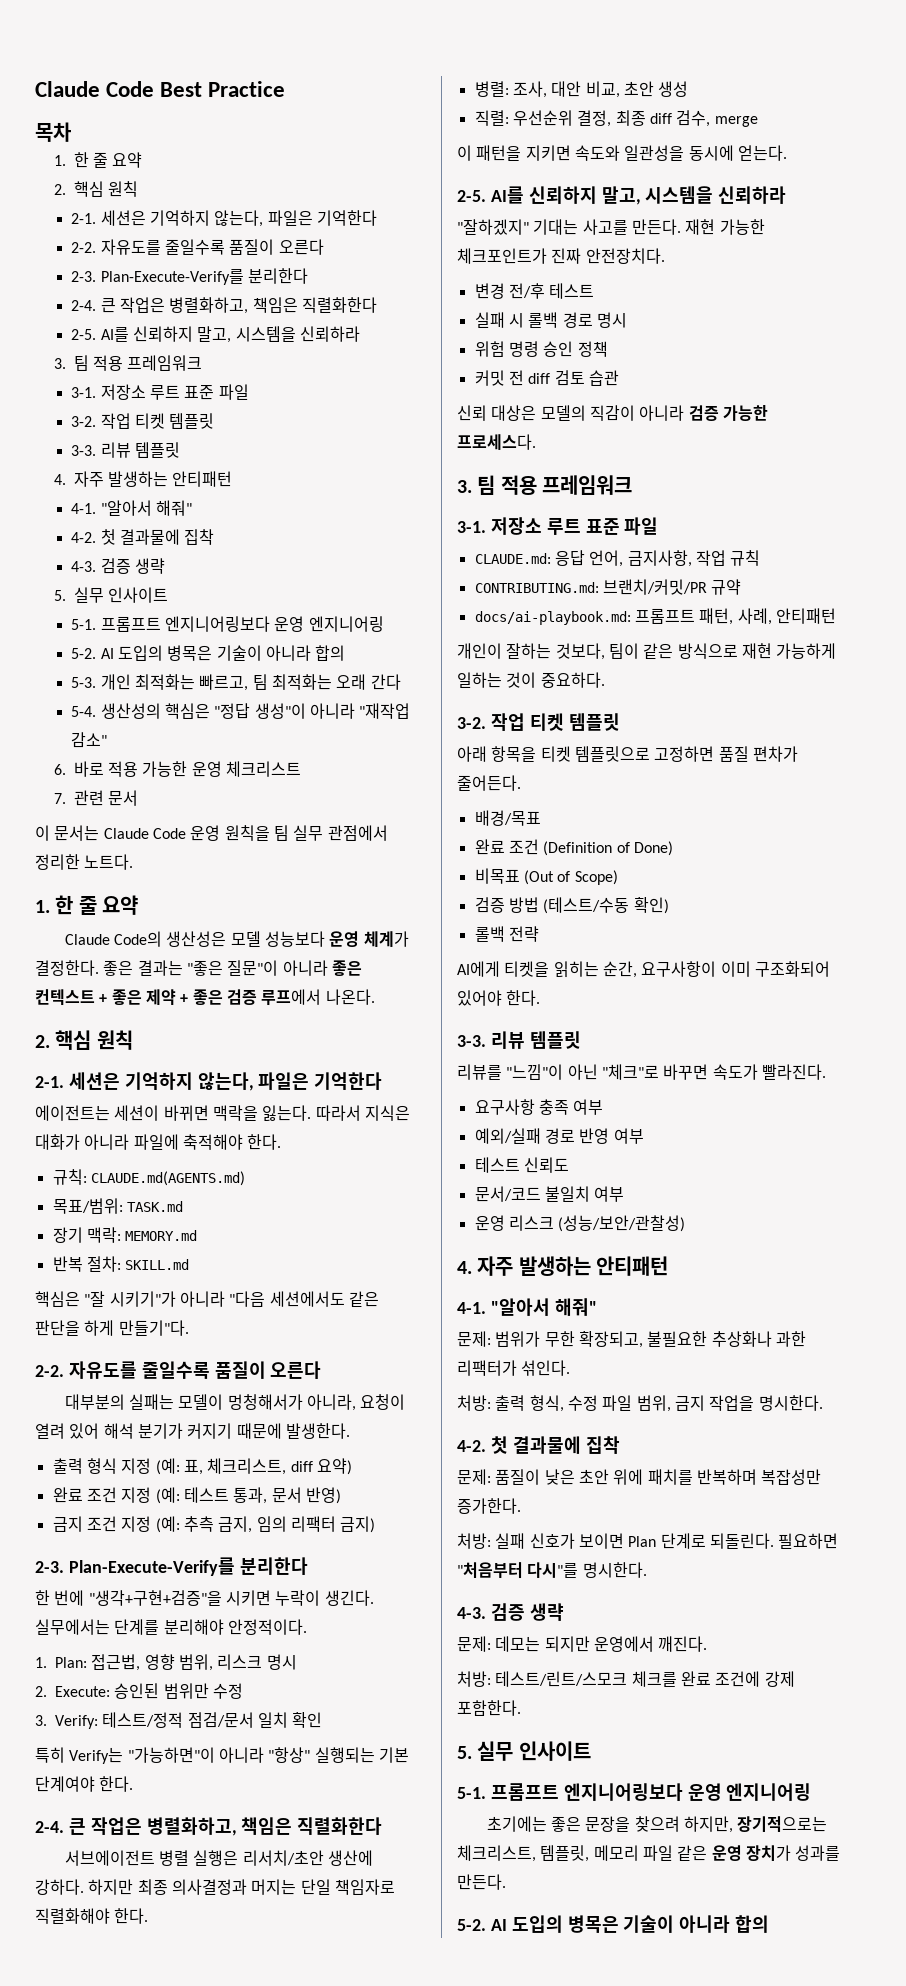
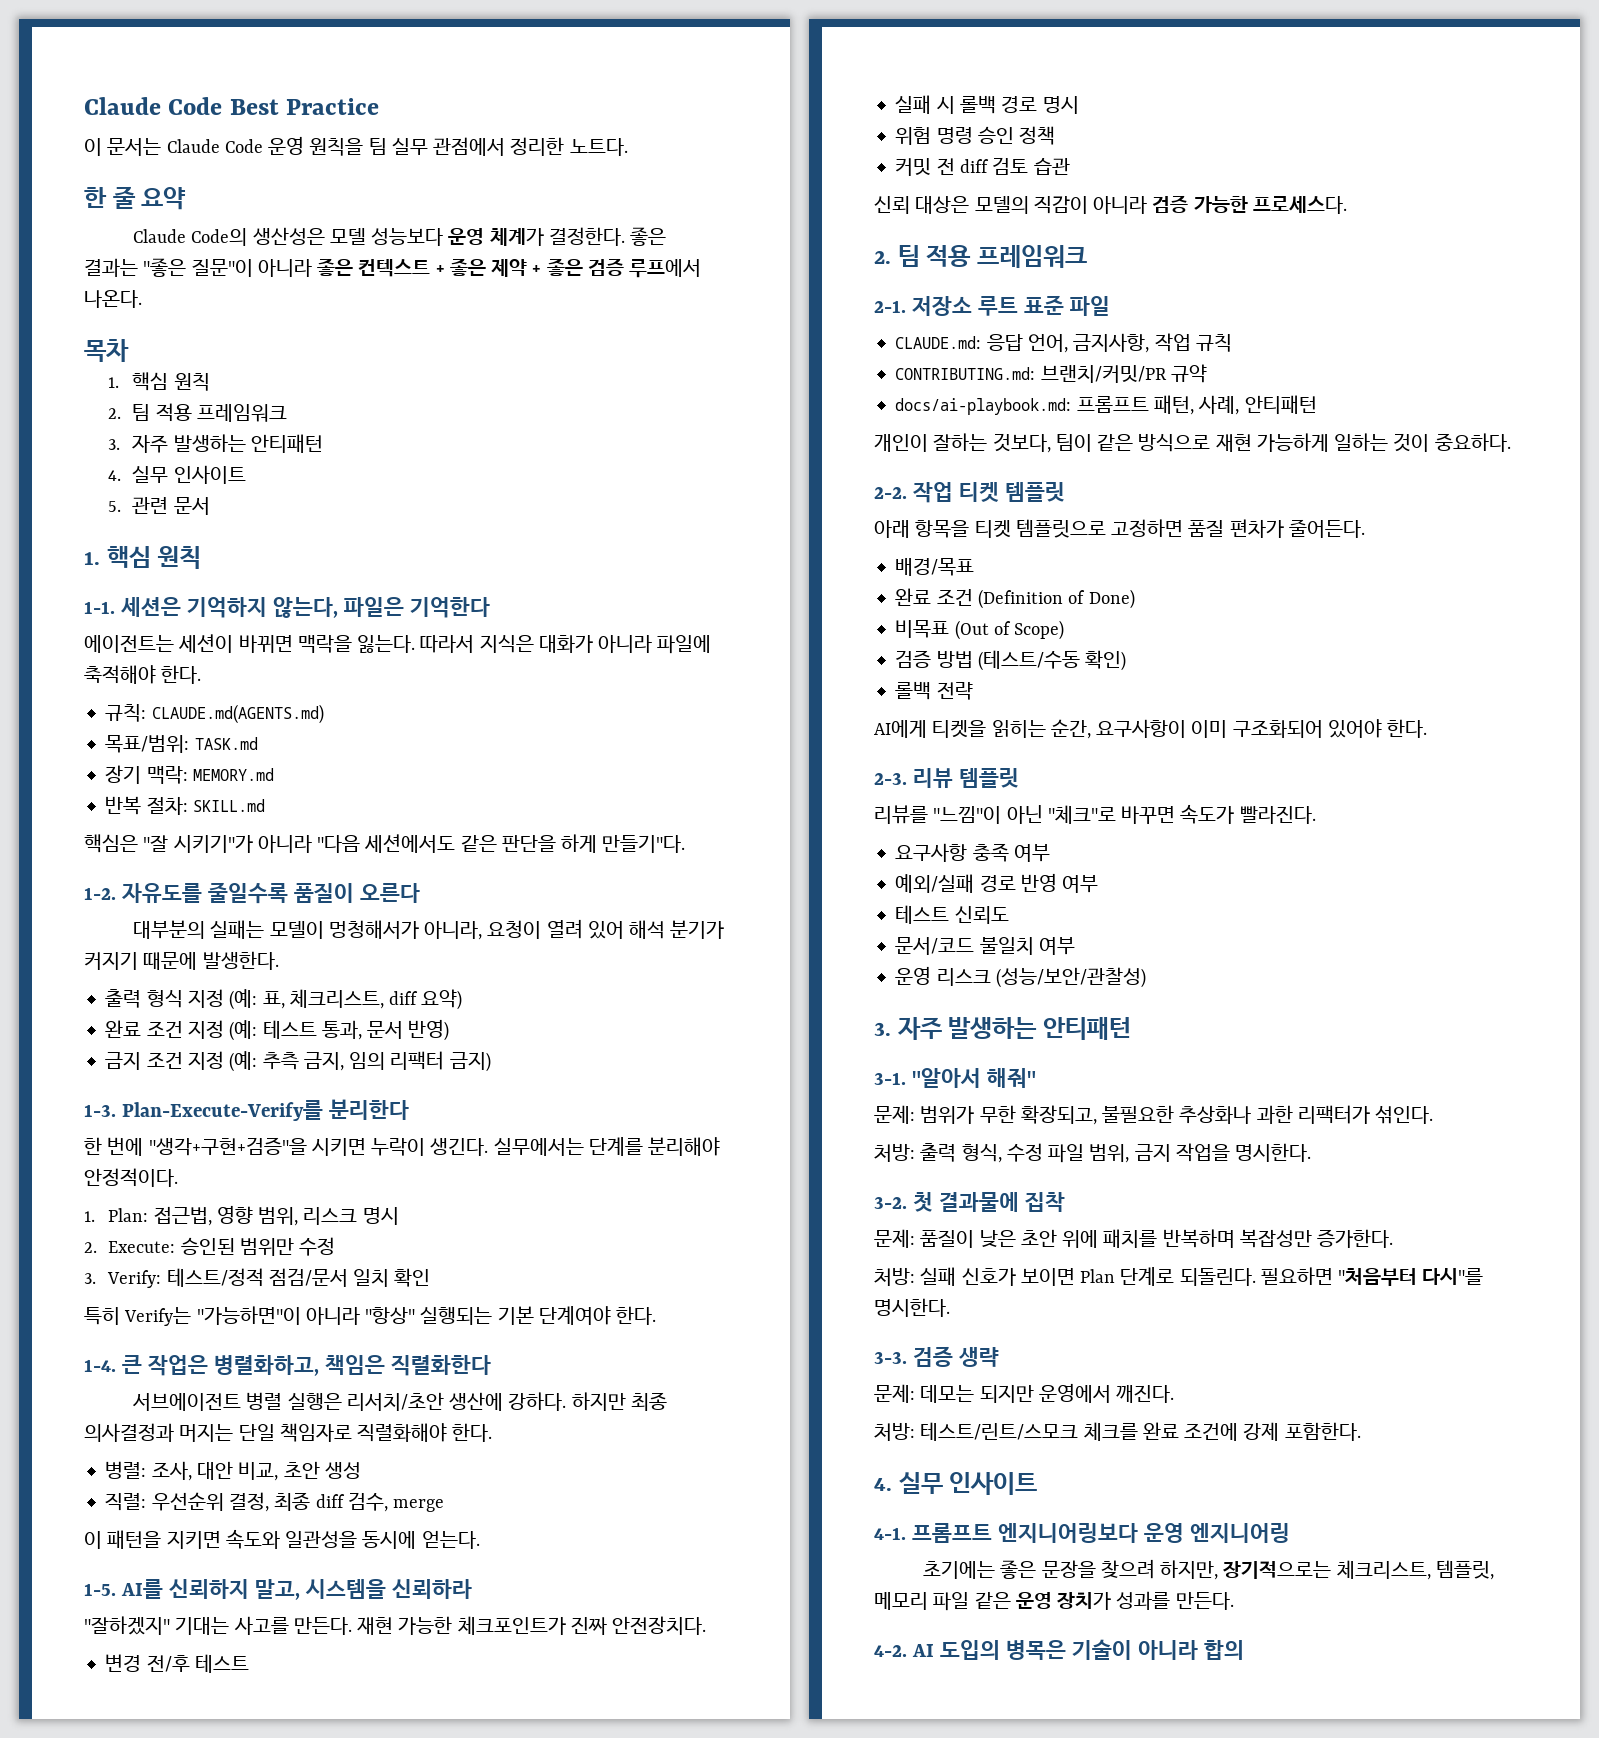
[35,122,71,142] [53,152,143,168] [53,181,139,197] [71,210,378,227] [71,239,324,255] [71,268,309,285] [71,297,378,314] [71,326,361,343] [53,355,203,371] [71,384,249,400] [71,413,215,429] [71,442,181,458] [53,471,233,487] [71,500,193,516] [71,529,215,545] [71,558,166,574] [53,587,169,603] [71,616,384,632] [71,645,346,661] [71,674,401,691] [71,703,411,719] [71,732,108,748] [53,761,302,777] [53,790,139,806] // 목차 // 1. 한 줄 요약 // 2. 핵심 원칙 // 2-1. 세션은 기억하지 않는다, 파일은 기억한다 // 2-2. 자유도를 줄일수록 품질이 오른다 // 2-3. Plan-Execute-Verify를 분리한다 // 2-4. 큰 작업은 병렬화하고, 책임은 직렬화한다 // 2-5. AI를 신뢰하지 말고, 시스템을 신뢰하라 // 3. 팀 적용 프레임워크 // 3-1. 저장소 루트 표준 파일 // 3-2. 작업 티켓 템플릿 // 3-3. 리뷰 템플릿 // 4. 자주 발생하는 안티패턴 // 4-1. "알아서 해줘" // 4-2. 첫 결과물에 집착 // 4-3. 검증 생략 // 5. 실무 인사이트 // 5-1. 프롬프트 엔지니어링보다 운영 엔지니어링 // 5-2. AI 도입의 병목은 기술이 아니라 합의 // 5-3. 개인 최적화는 빠르고, 팀 최적화는 오래 간다 // 5-4. 생산성의 핵심은 "정답 생성"이 아니라 "재작업 감소" // 6. 바로 적용 가능한 운영 체크리스트 // 7. 관련 문서 -> (380, 106) none
[35,900,50,913] 1. -> (628, 147) none
[35,1030,133,1050] [35,1076,64,1088] 2. 핵심 원칙 // 2-1. -> [84,339,129,362] [108,372,210,391] [108,403,287,422] [108,434,323,453] [108,465,246,484] [108,497,210,515] [84,546,202,569] [84,601,115,614] 목차 // 1. 핵심 원칙 // 2. 팀 적용 프레임워크 // 3. 자주 발생하는 안티패턴 // 4. 실무 인사이트 // 5. 관련 문서 // 1. 핵심 원칙 // 1-1.
[35,1365,64,1377] 2-2. -> [84,887,116,900] 1-2.
[35,1561,64,1573] 2-3. -> [84,1104,116,1117] 1-3.
[35,1821,64,1833] 2-4. -> [84,1359,116,1372] 1-4.
[457,190,486,202] 2-5. -> [84,1583,116,1596] 1-5.
[457,475,633,495] [457,521,486,533] 3. 팀 적용 프레임워크 // 3-1. -> [874,245,1087,268] [874,300,906,313] 2. 팀 적용 프레임워크 // 2-1.
[457,717,486,729] 3-2. -> [874,487,907,499] 2-2.
[457,1035,486,1047] 3-3. -> [874,773,907,785] 2-3.
[457,1256,669,1276] [457,1302,486,1314] 4. 자주 발생하는 안티패턴 // 4-1. -> [874,1017,1131,1040] [874,1072,906,1085] 3. 자주 발생하는 안티패턴 // 3-1.
[457,1440,486,1452] 4-2. -> [874,1197,907,1209] 3-2.
[457,1607,486,1619] 4-3. -> [874,1352,907,1364] 3-3.
[457,1741,591,1761] [457,1787,486,1799] 5. 실무 인사이트 // 5-1. -> [874,1472,1038,1495] [874,1527,906,1540] 4. 실무 인사이트 // 4-1.
[457,1919,486,1931] 5-2. -> [874,1645,907,1657] 4-2.

